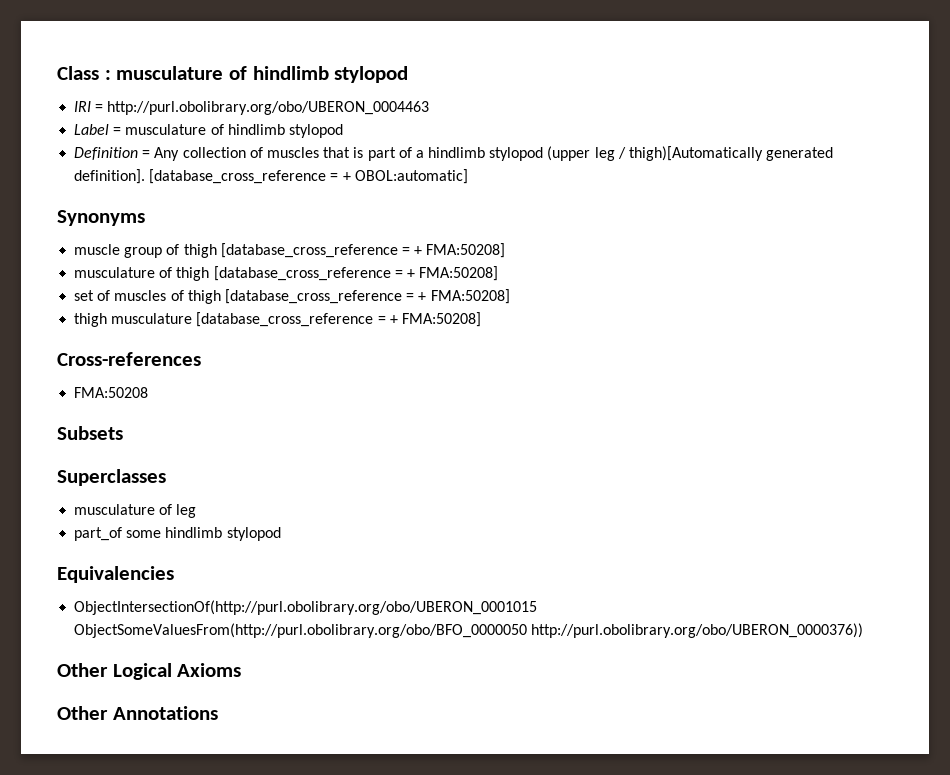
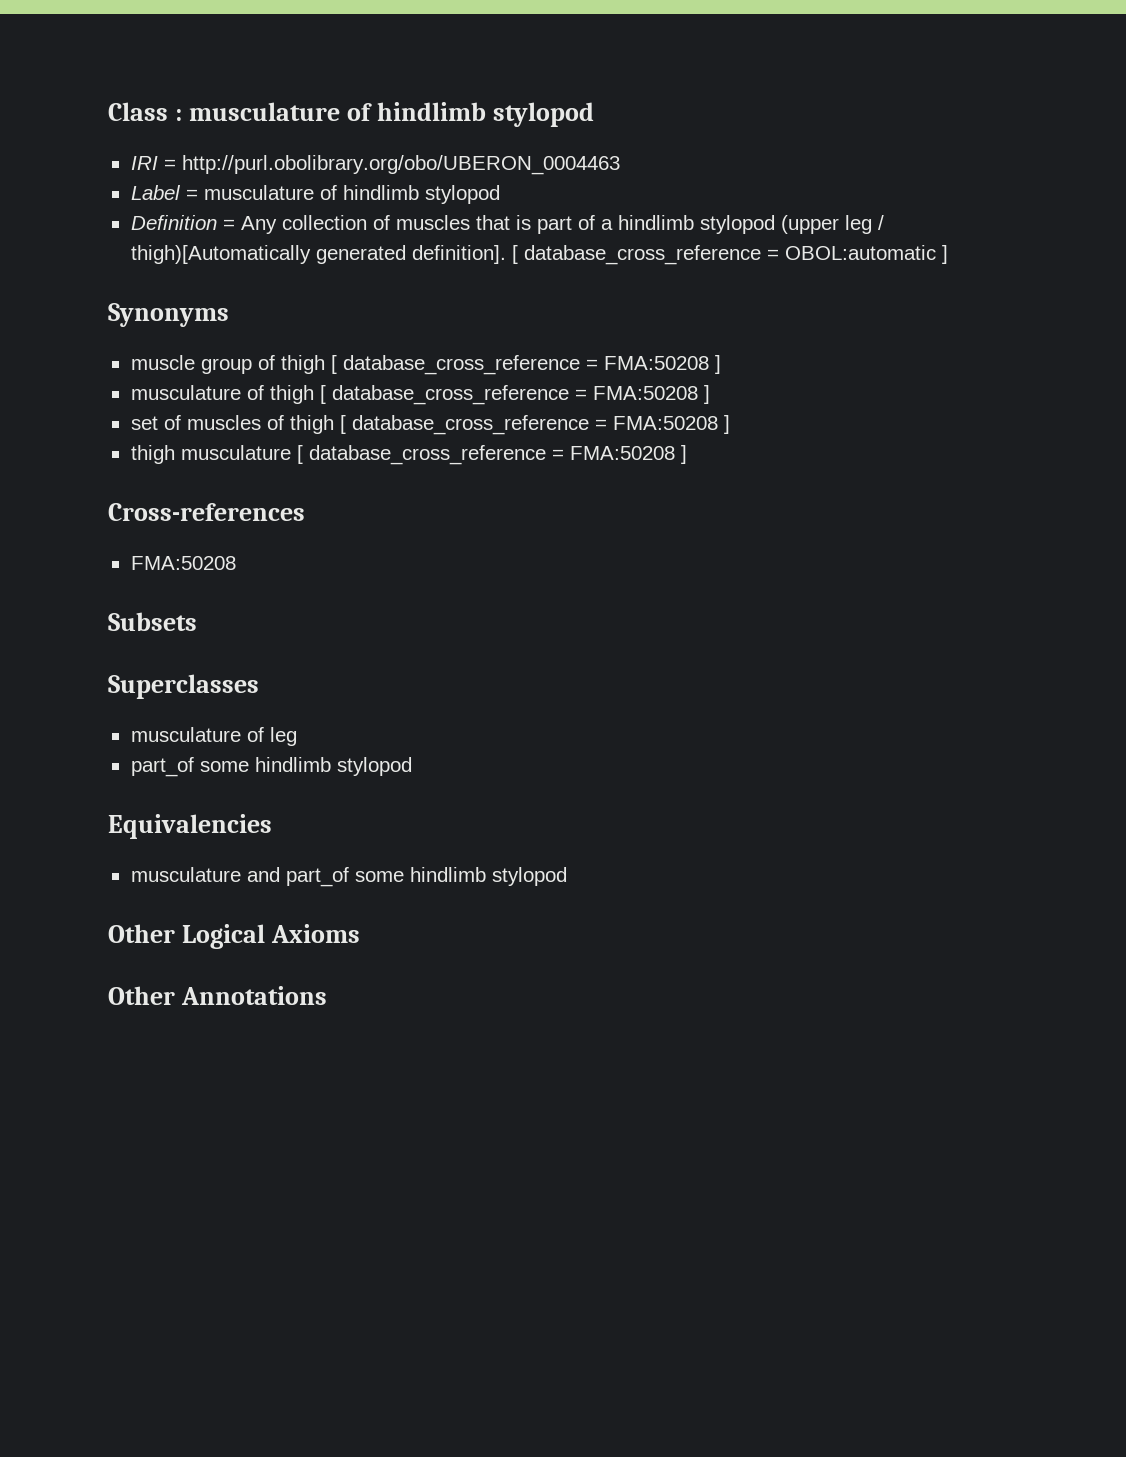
[149,169,468,184] [database_cross_reference = + OBOL:automatic] -> [511,245,948,265] [ database_cross_reference = OBOL:automatic ]
[220,243,506,258] [74,266,499,281] [database_cross_reference = + FMA:50208] // musculature of thigh [database_cross_reference = + FMA:50208] -> [330,355,721,375] [130,385,710,405] [ database_cross_reference = FMA:50208 ] // musculature of thigh [ database_cross_reference = FMA:50208 ]
[224,289,510,304] [74,312,481,327] [database_cross_reference = + FMA:50208] // thigh musculature [database_cross_reference = + FMA:50208] -> [339,415,730,435] [130,445,687,465] [ database_cross_reference = FMA:50208 ] // thigh musculature [ database_cross_reference = FMA:50208 ]
[74,600,538,615] [74,623,864,638] ObjectIntersectionOf(http://purl.obolibrary.org/obo/UBERON_0001015 ObjectSomeValuesFrom(http://purl.obolibrary.org/obo/BFO_0000050 http://purl.obolibrary.org/obo/UBERON_0000376)) -> [130,867,567,887] musculature and part_of some hindlimb stylopod

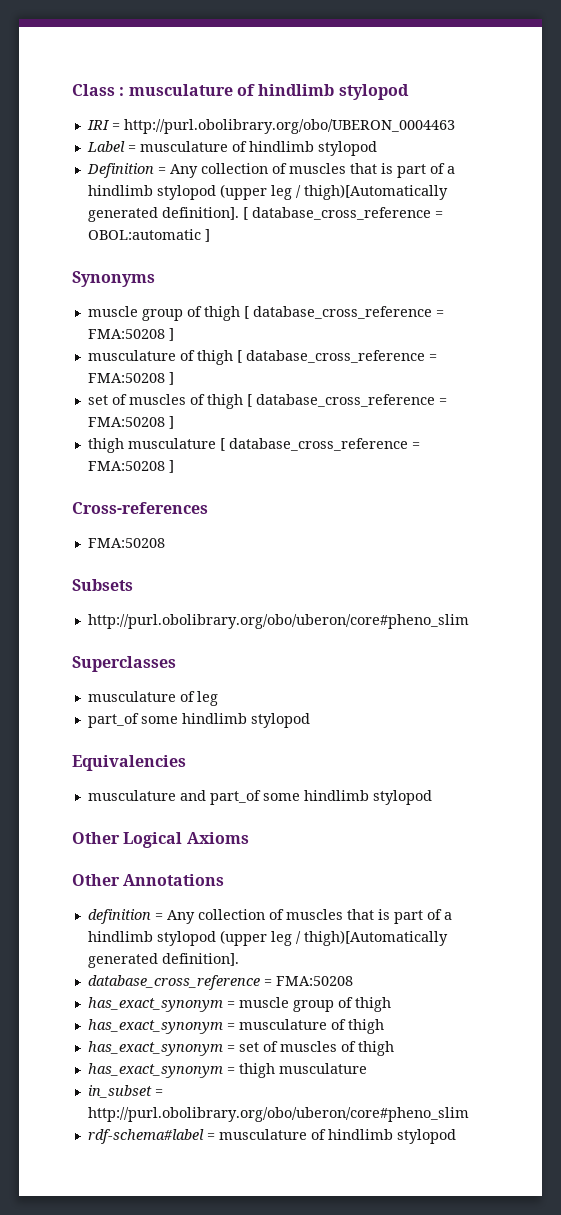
(197, 621) none -> [87,614,469,629] // http://purl.obolibrary.org/obo/uberon/core#pheno_slim
(328, 995) none -> [87,909,452,924] [87,930,448,946] [87,953,239,968] [87,975,353,990] [87,997,391,1012] [87,1019,384,1034] [87,1041,394,1056] [87,1063,367,1078] [87,1085,163,1098] [87,1107,469,1122] [87,1129,456,1144] // definition = Any collection of muscles that is part of a hindlimb stylopod (upper leg / thigh)[Automatically generated definition]. // database_cross_reference = FMA:50208 // has_exact_synonym = muscle group of thigh // has_exact_synonym = musculature of thigh // has_exact_synonym = set of muscles of thigh // has_exact_synonym = thigh musculature // in_subset = http://purl.obolibrary.org/obo/uberon/core#pheno_slim // rdf-schema#label = musculature of hindlimb stylopod

